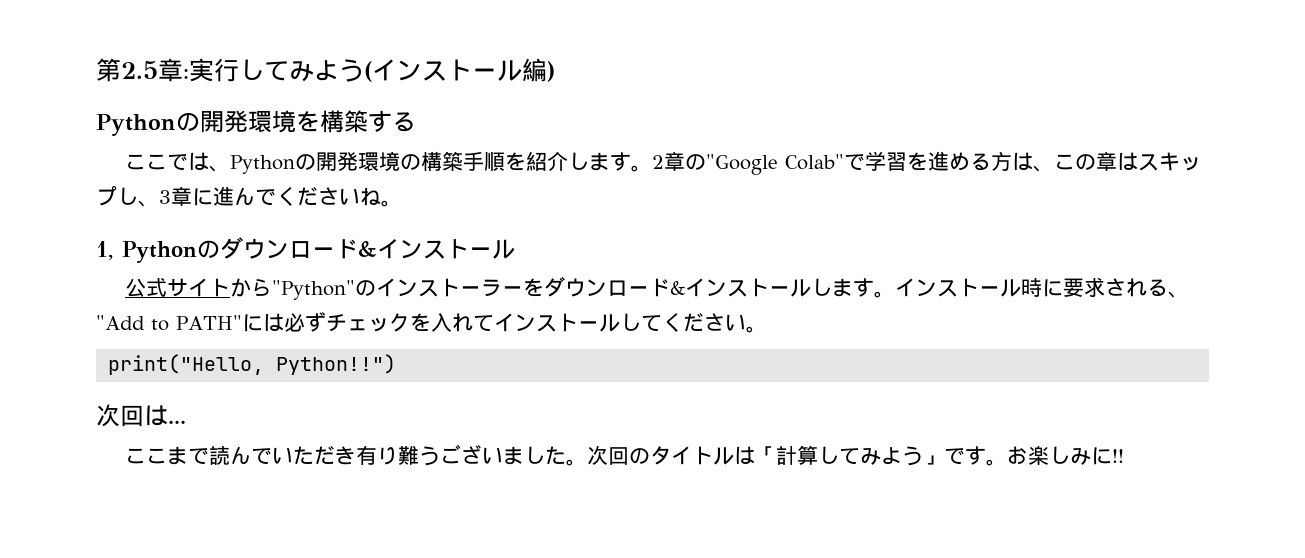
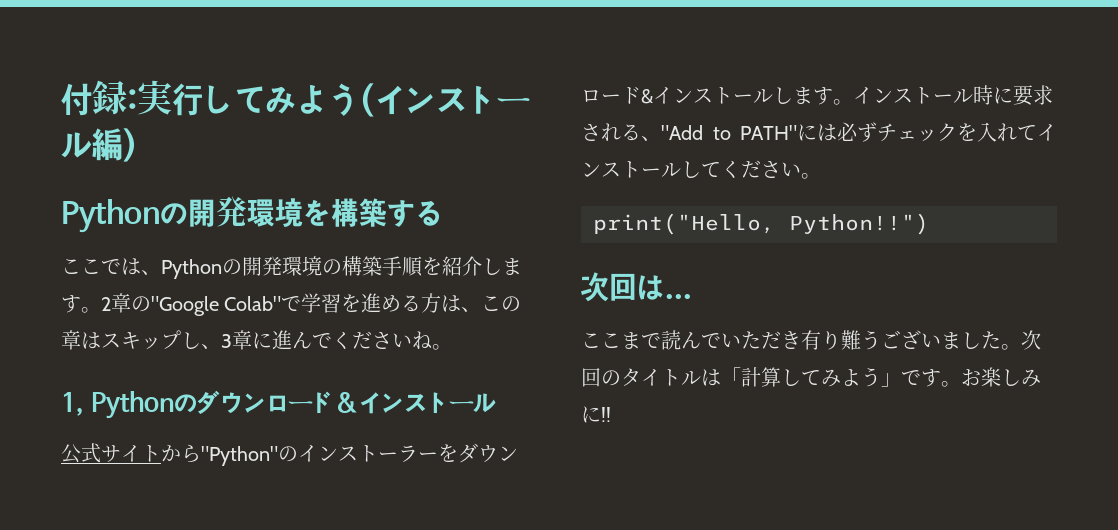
[96,58,183,82] 第2.5章 -> [61,80,127,116] 付録

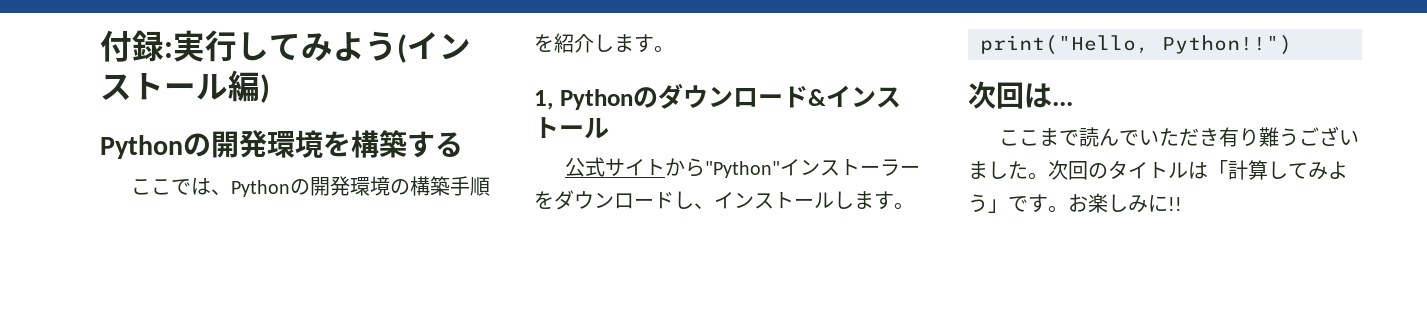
[101,293,522,316] [61,330,452,350] 2章の"Google Colab"で学習を進める方は、この章はスキップし、3章に進んでくださいね。 -> (674, 49) none
[278,446,298,462] の -> (780, 169) none
[641,89,653,104] & -> [674,191,714,209] し、
[853,85,1053,106] [581,122,1057,142] [581,160,821,179] インストール時に要求される、"Add to PATH"には必ずチェックを入れてインストールしてください。 -> (914, 206) none

